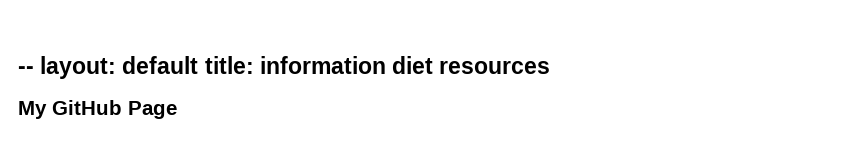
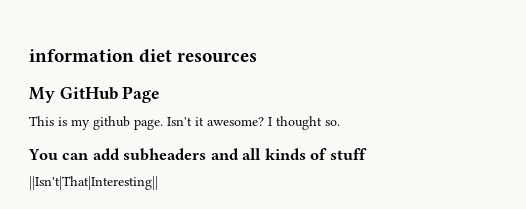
[18,56,254,79] -- layout: default title: -> (29, 55) none
(177, 110) none -> [29,116,340,130] [28,148,367,161] [29,176,158,190] // This is my github page. Isn't it awesome? I thought so. // You can add subheaders and all kinds of stuff // ||Isn't|That|Interesting||

